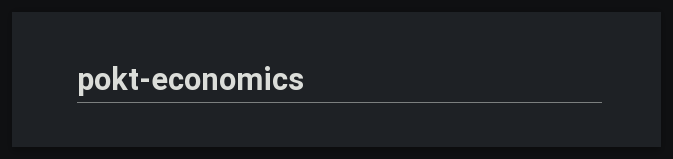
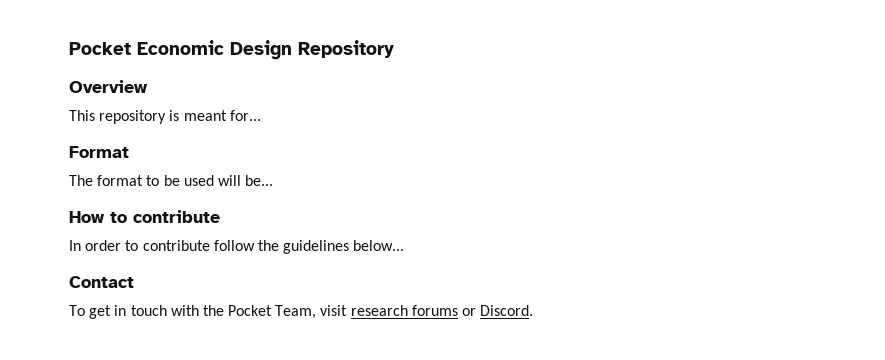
[77,66,304,96] pokt-economics -> [69,40,394,60] [69,80,148,93] [69,110,261,124] [69,146,129,158] [69,175,274,186] [69,210,220,223] [69,240,405,254] [69,276,134,288] [69,305,534,319] Pocket Economic Design Repository // Overview // This repository is meant for... // Format // The format to be used will be... // How to contribute // In order to contribute follow the guidelines below... // Contact // To get in touch with the Pocket Team, visit research forums or Discord.

